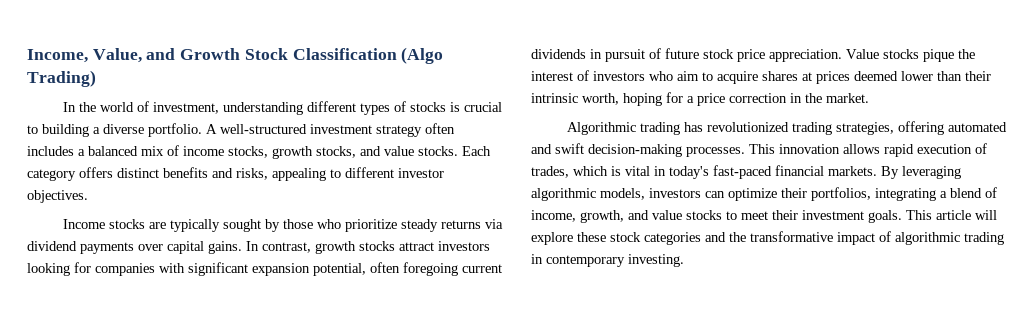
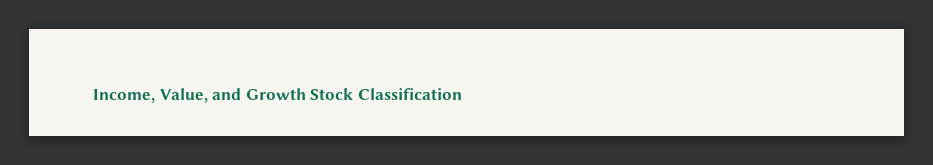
[401,47,444,64] [27,70,96,87] [62,101,502,115] [27,123,455,137] [27,145,491,159] [27,167,444,181] [27,190,88,203] [62,219,503,232] [27,241,490,254] [27,262,502,276] [531,48,975,62] [531,70,991,84] [531,92,869,106] [566,121,1007,135] [531,143,987,157] [531,165,961,179] [531,187,997,201] [531,210,997,223] [531,231,1004,245] [531,254,684,267] (Algo Trading) // In the world of investment, understanding different types of stocks is crucial to building a diverse portfolio. A well-structured investment strategy often includes a balanced mix of income stocks, growth stocks, and value stocks. Each category offers distinct benefits and risks, appealing to different investor objectives. // Income stocks are typically sought by those who prioritize steady returns via dividend payments over capital gains. In contrast, growth stocks attract investors looking for companies with significant expansion potential, often foregoing current dividends in pursuit of future stock price appreciation. Value stocks pique the interest of investors who aim to acquire shares at prices deemed lower than their intrinsic worth, hoping for a price correction in the market. // Algorithmic trading has revolutionized trading strategies, offering automated and swift decision-making processes. This innovation allows rapid execution of trades, which is vital in today's fast-paced financial markets. By leveraging algorithmic models, investors can optimize their portfolios, integrating a blend of income, growth, and value stocks to meet their investment goals. This article will explore these stock categories and the transformative impact of algorithmic trading in contemporary investing. -> (462, 94) none

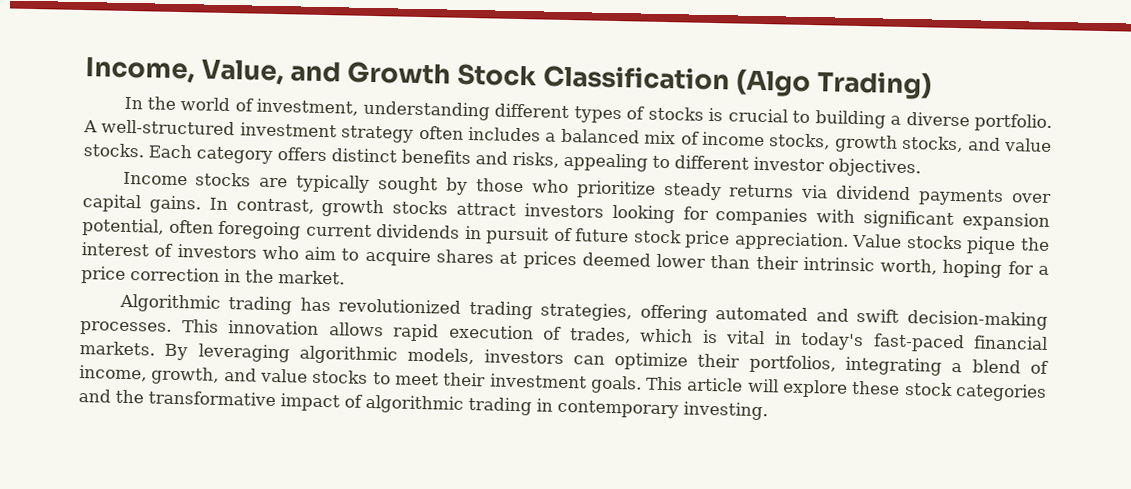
(462, 94) none -> [736,68,933,100] [123,96,1052,132] [83,119,1052,153] [83,143,921,178] [122,171,1053,207] [82,194,1050,231] [82,218,1050,255] [81,242,1050,279] [81,266,345,285] [118,293,1048,330] [80,319,1048,353] [79,341,1049,376] [79,365,1047,402] [78,389,768,421] (Algo Trading) // In the world of investment, understanding different types of stocks is crucial to building a diverse portfolio. A well-structured investment strategy often includes a balanced mix of income stocks, growth stocks, and value stocks. Each category offers distinct benefits and risks, appealing to different investor objectives. // Income stocks are typically sought by those who prioritize steady returns via dividend payments over capital gains. In contrast, growth stocks attract investors looking for companies with significant expansion potential, often foregoing current dividends in pursuit of future stock price appreciation. Value stocks pique the interest of investors who aim to acquire shares at prices deemed lower than their intrinsic worth, hoping for a price correction in the market. // Algorithmic trading has revolutionized trading strategies, offering automated and swift decision-making processes. This innovation allows rapid execution of trades, which is vital in today's fast-paced financial markets. By leveraging algorithmic models, investors can optimize their portfolios, integrating a blend of income, growth, and value stocks to meet their investment goals. This article will explore these stock categories and the transformative impact of algorithmic trading in contemporary investing.

